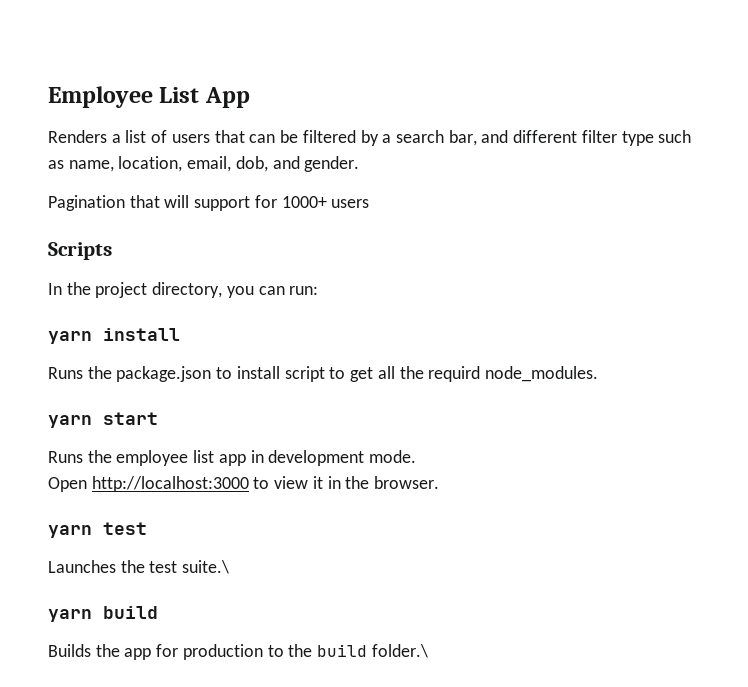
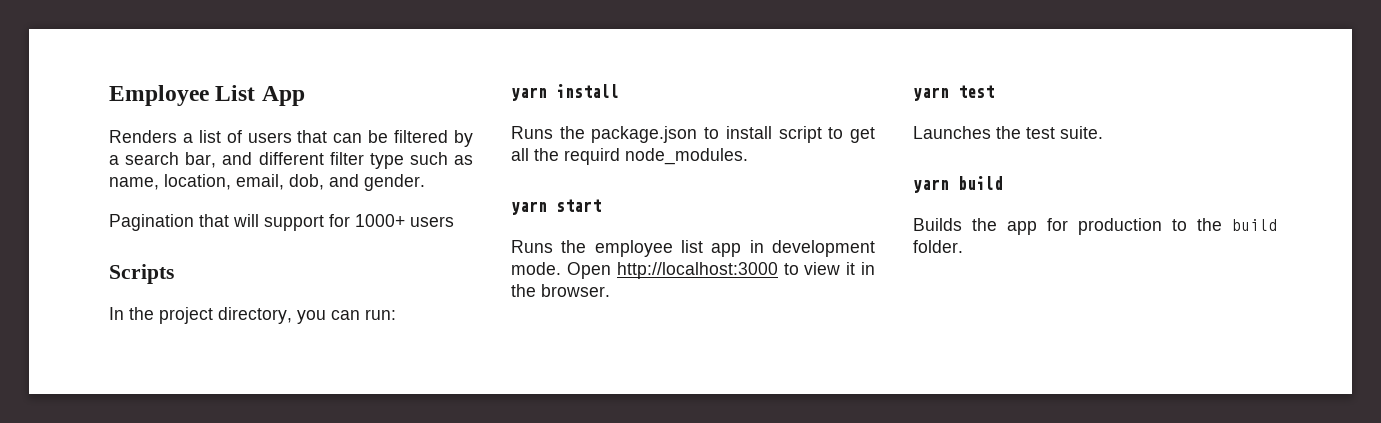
(417, 456) // -> (561, 268) none
[182,560,230,574] suite.\ -> [1060,126,1103,139] suite.
[371,644,428,658] folder.\ -> [913,240,963,253] folder.

